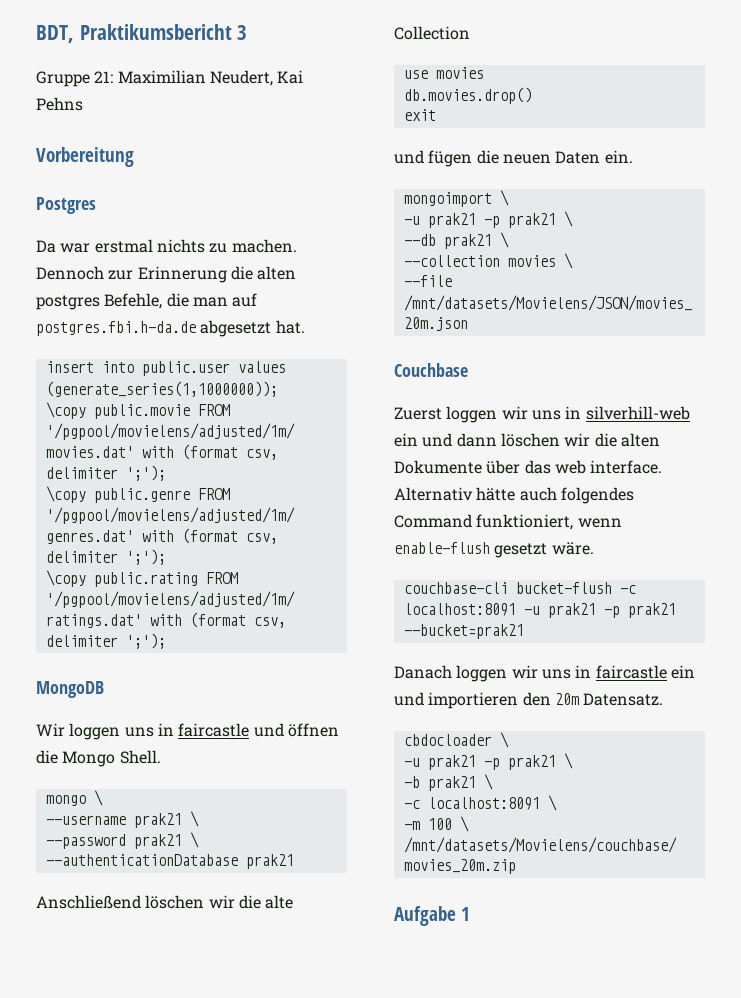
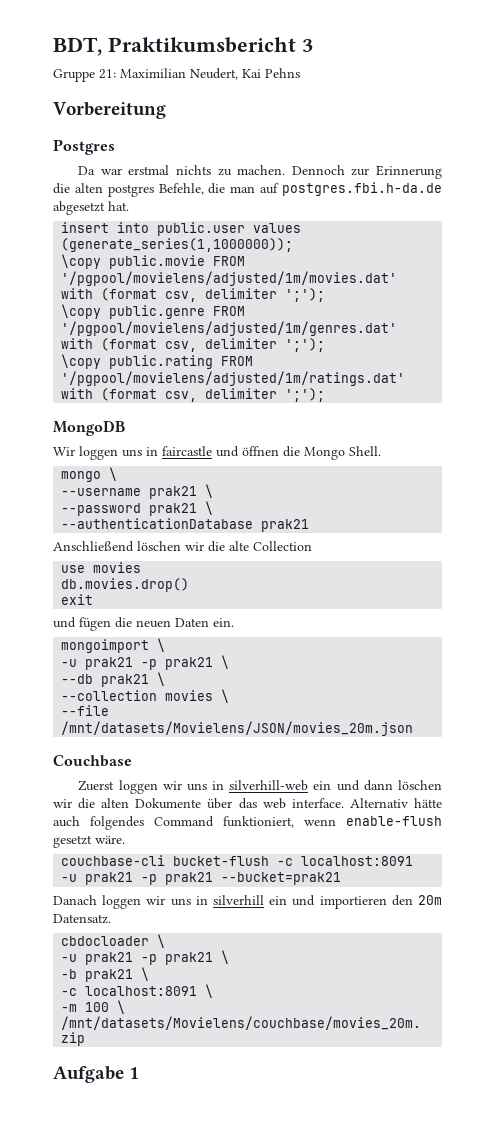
[595,665,667,679] faircastle -> [213,895,264,905] silverhill

